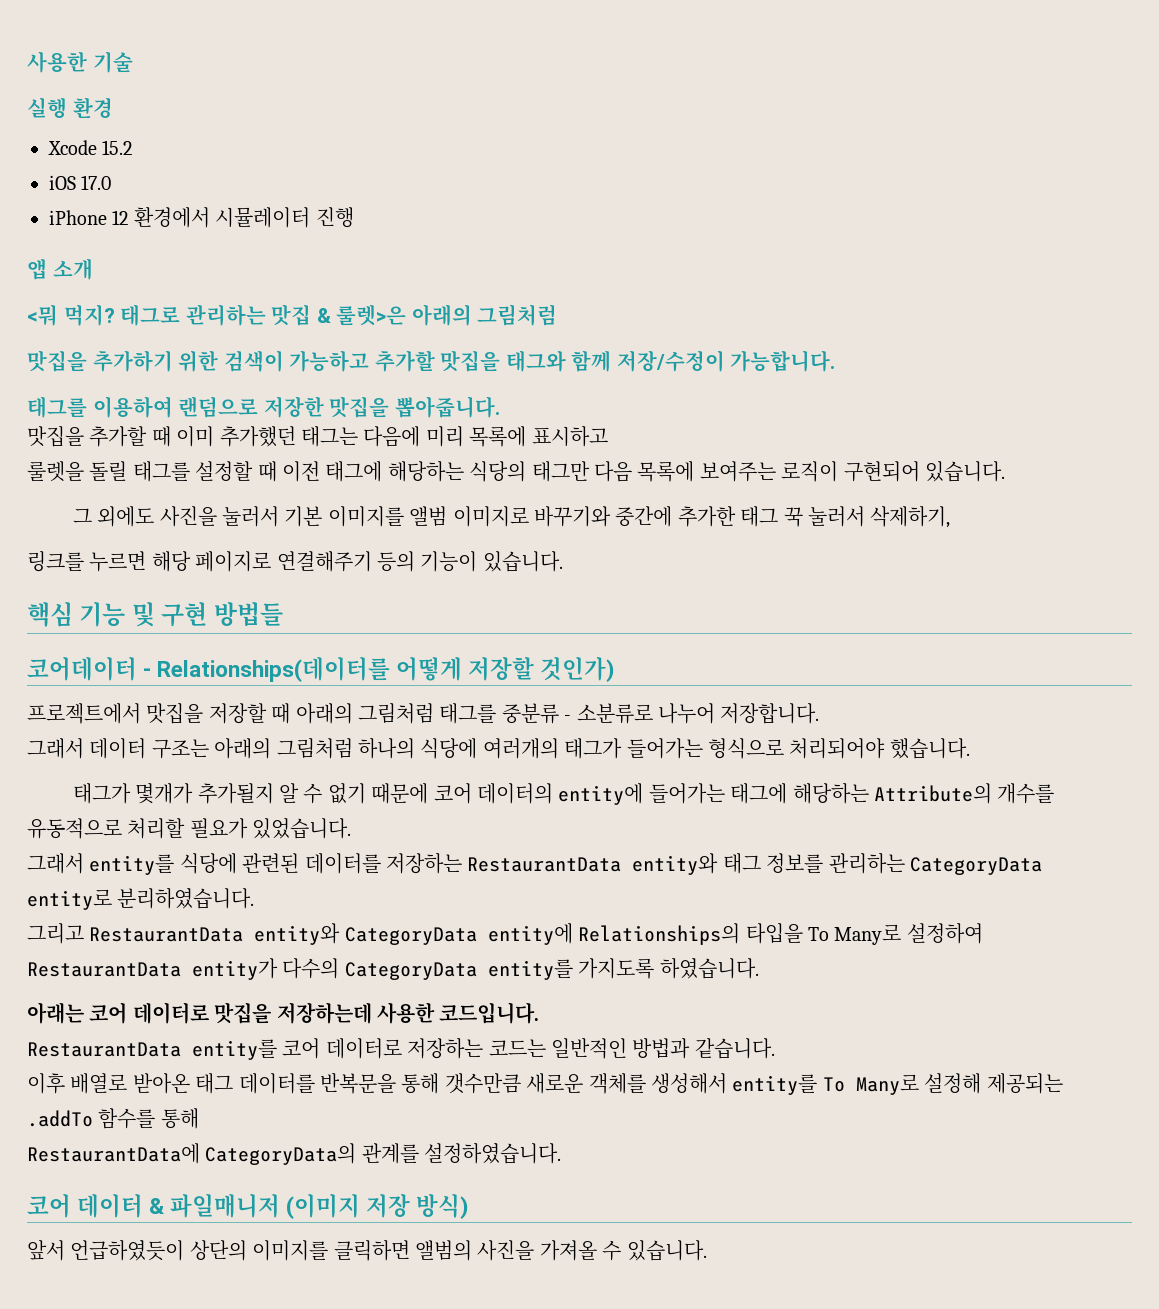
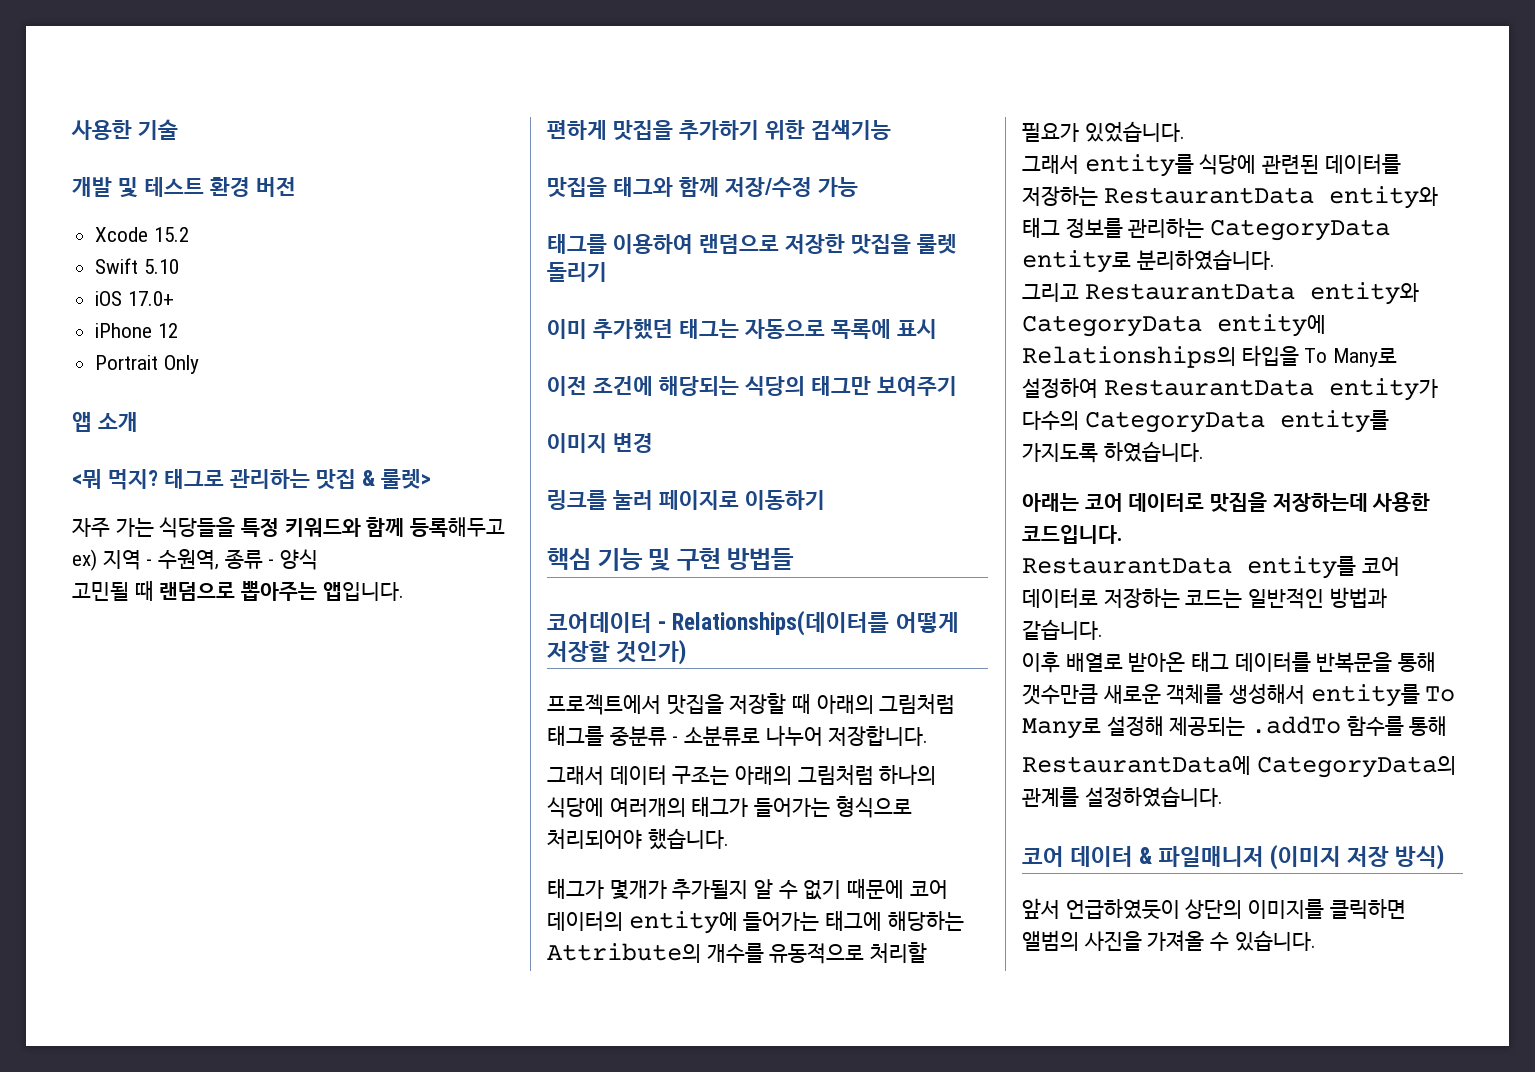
[27,97,67,118] 실행 -> [72,177,204,198] 개발 및 테스트
(113, 107) none -> [255,177,296,197] 버전
(133, 147) none -> [95,258,179,274] // Swift 5.10
[81,175,112,190] 17.0 -> [127,291,174,306] 17.0+
[133,207,354,228] 환경에서 시뮬레이터 진행 -> [95,355,199,374] // Portrait Only
[336,304,558,326] [27,350,435,372] 룰렛>은 아래의 그림처럼 // 맛집을 추가하기 위한 검색이 가능하고 추가할 -> [380,469,431,489] [72,517,506,538] [72,549,319,571] [72,580,404,601] [547,120,891,140] 룰렛> // 자주 가는 식당들을 특정 키워드와 함께 등록해두고 ex) 지역 - 수원역, 종류 - 양식 // 고민될 때 랜덤으로 뽑아주는 앱입니다. // 편하게 맛집을 추가하기 위한 검색기능 //
[616,350,836,372] 저장/수정이 가능합니다. -> [724,177,858,198] 저장/수정 가능
[394,396,500,418] [27,426,608,447] [27,461,1005,482] [72,506,951,528] [27,551,563,572] 뽑아줍니다. // 맛집을 추가할 때 이미 추가했던 태그는 다음에 미리 목록에 표시하고 // 룰렛을 돌릴 태그를 설정할 때 이전 태그에 해당하는 식당의 태그만 다음 목록에 보여주는 로직이 구현되어 있습니다. // 그 외에도 사진을 눌러서 기본 이미지를 앨범 이미지로 바꾸기와 중간에 추가한 태그 꾹 눌러서 삭제하기, // 링크를 누르면 해당 페이지로 연결해주기 등의 기능이 있습니다. -> [916,234,957,254] [547,262,607,282] [547,319,937,339] [547,376,957,396] [547,433,653,453] [547,490,825,510] 룰렛 돌리기 // 이미 추가했던 태그는 자동으로 목록에 표시 // 이전 조건에 해당되는 식당의 태그만 보여주기 // 이미지 변경 // 링크를 눌러 페이지로 이동하기

